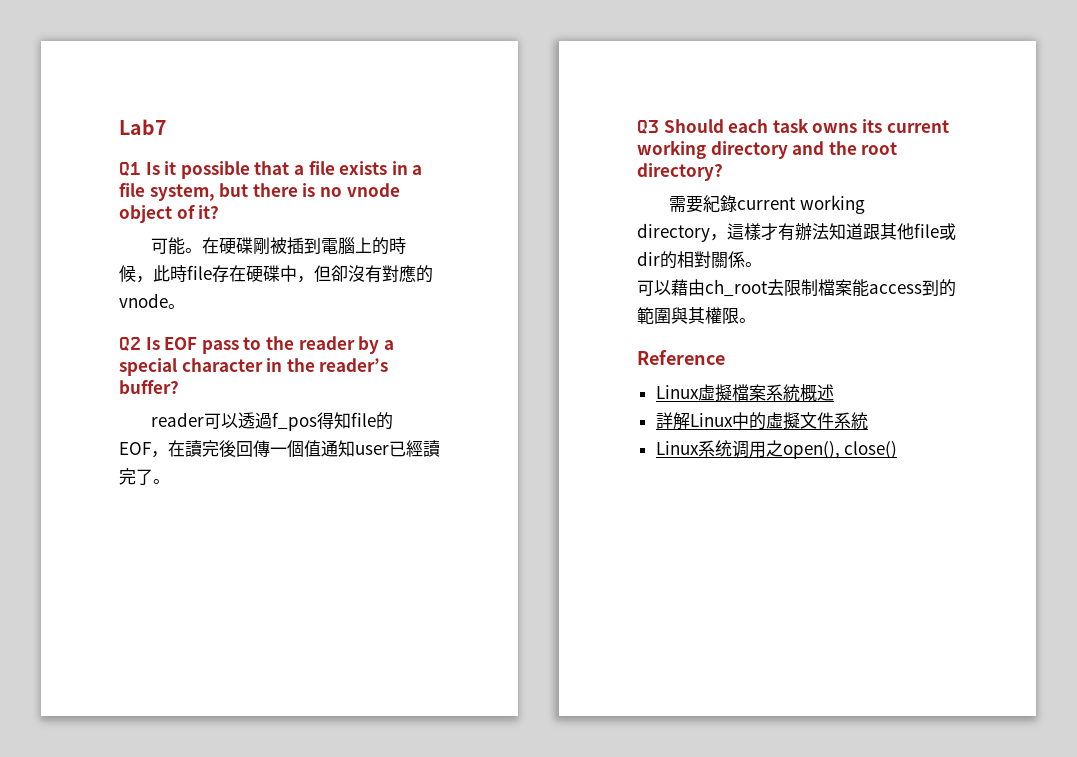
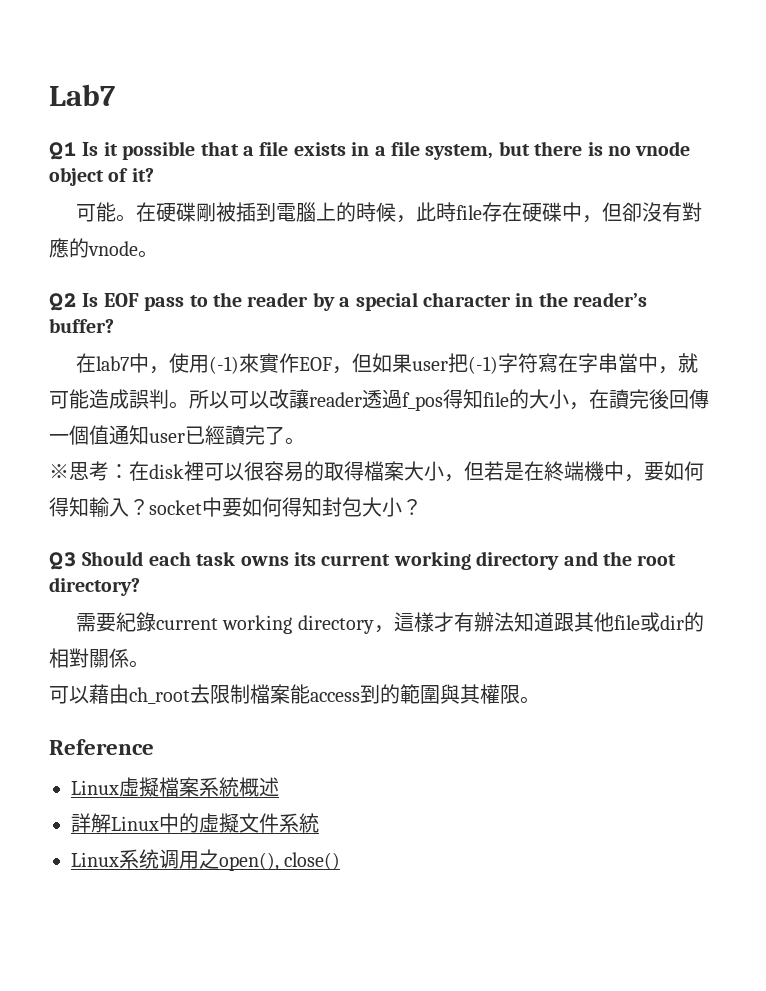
[151,412,239,429] reader可以 -> [76,353,699,374] [49,389,362,409] 在lab7中，使用(-1)來實作EOF，但如果user把(-1)字符寫在字串當中，就可能造成誤判。所以可以改讓reader
[119,442,151,455] EOF -> [529,389,569,409] 大小
(170, 481) none -> [49,461,704,482] [49,497,422,518] // ※思考：在disk裡可以很容易的取得檔案大小，但若是在終端機中，要如何得知輸入？socket中要如何得知封包大小？

